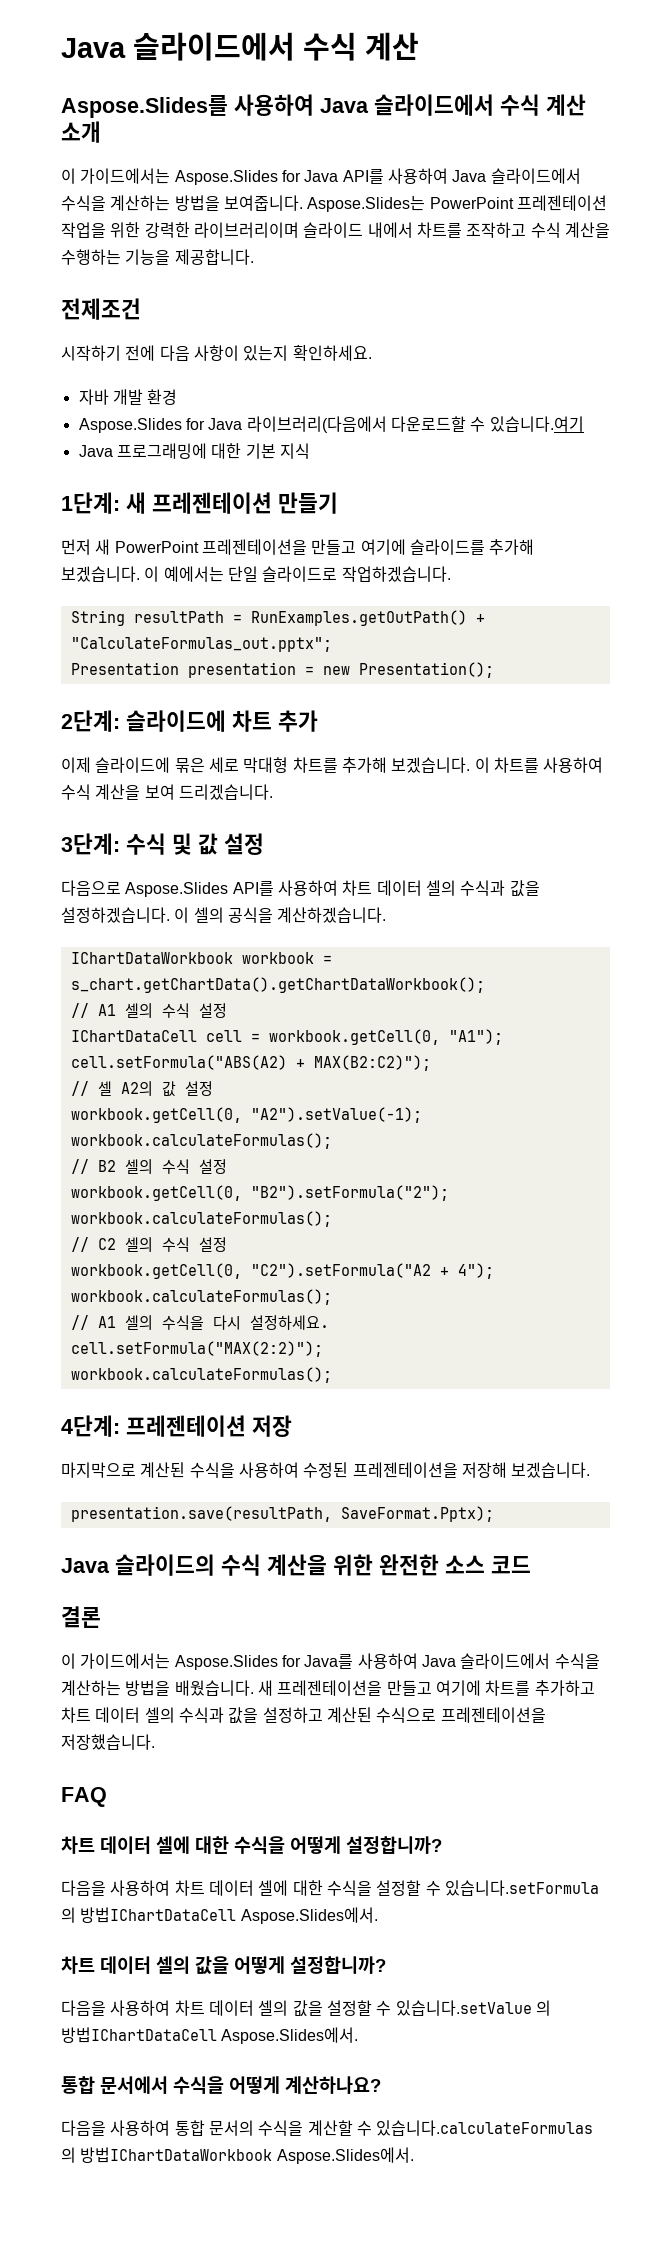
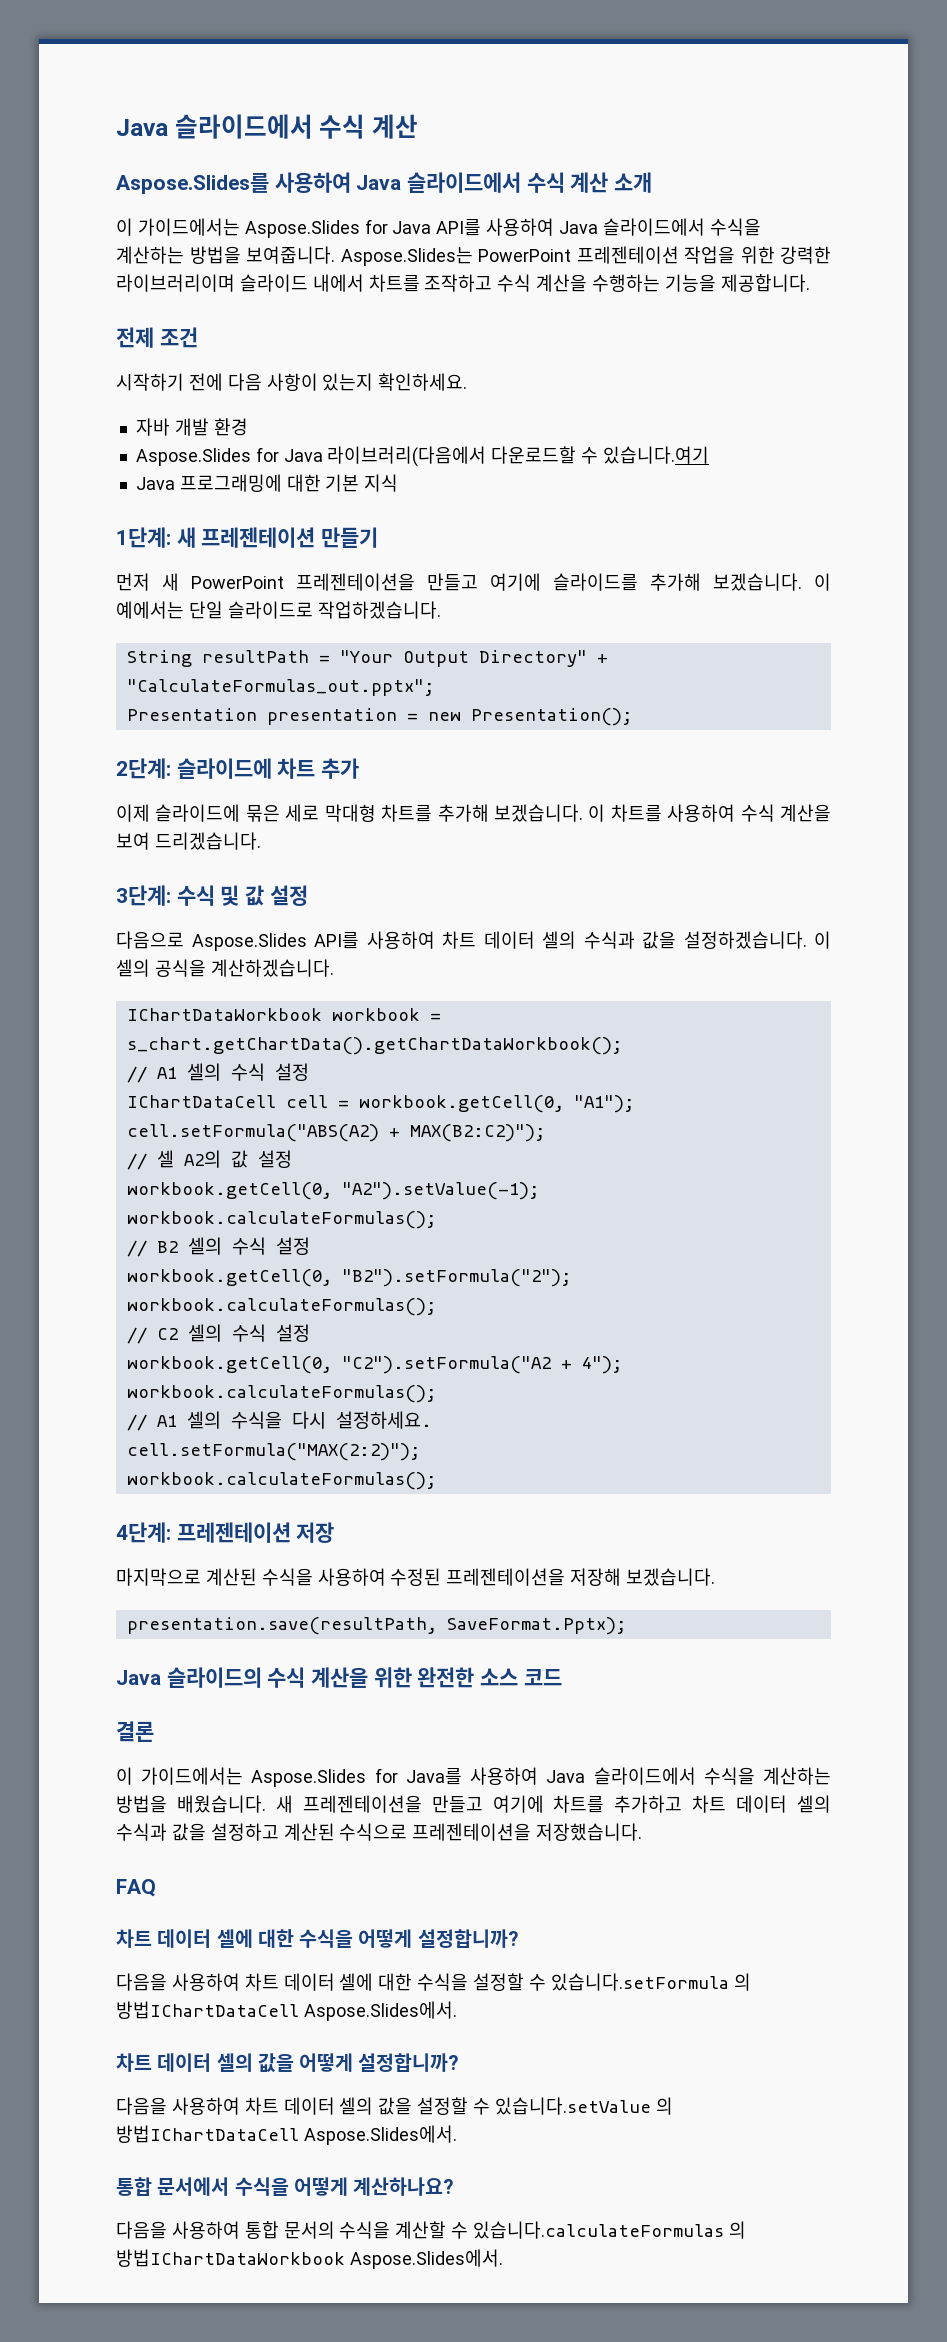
[61,298,141,320] 전제조건 -> [116,327,198,348] 전제 조건
[250,610,467,626] RunExamples.getOutPath() -> [339,650,587,667] "Your Output Directory"

